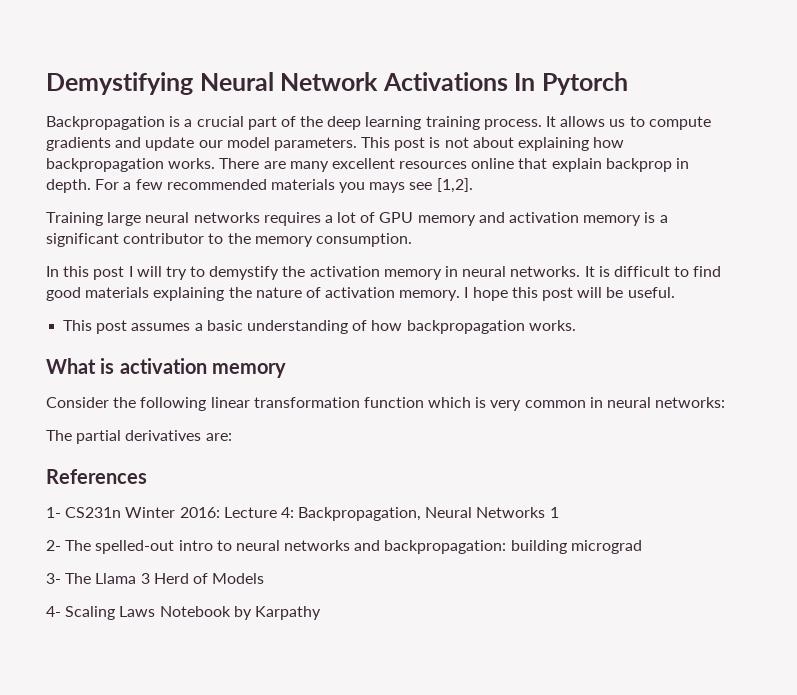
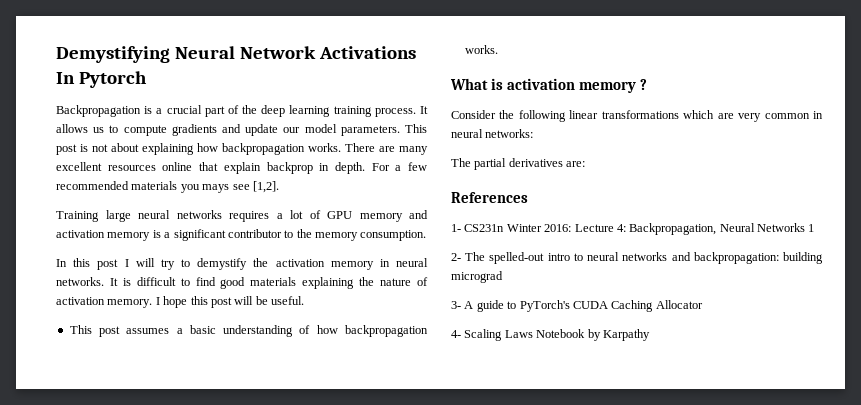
(286, 370) none -> [640,79,648,90] ?
[253,397,487,408] transformation function which is -> [601,110,734,119] transformations which are
[65,573,265,584] The Llama 3 Herd of Models -> [464,300,703,312] A guide to PyTorch's CUDA Caching Allocator

